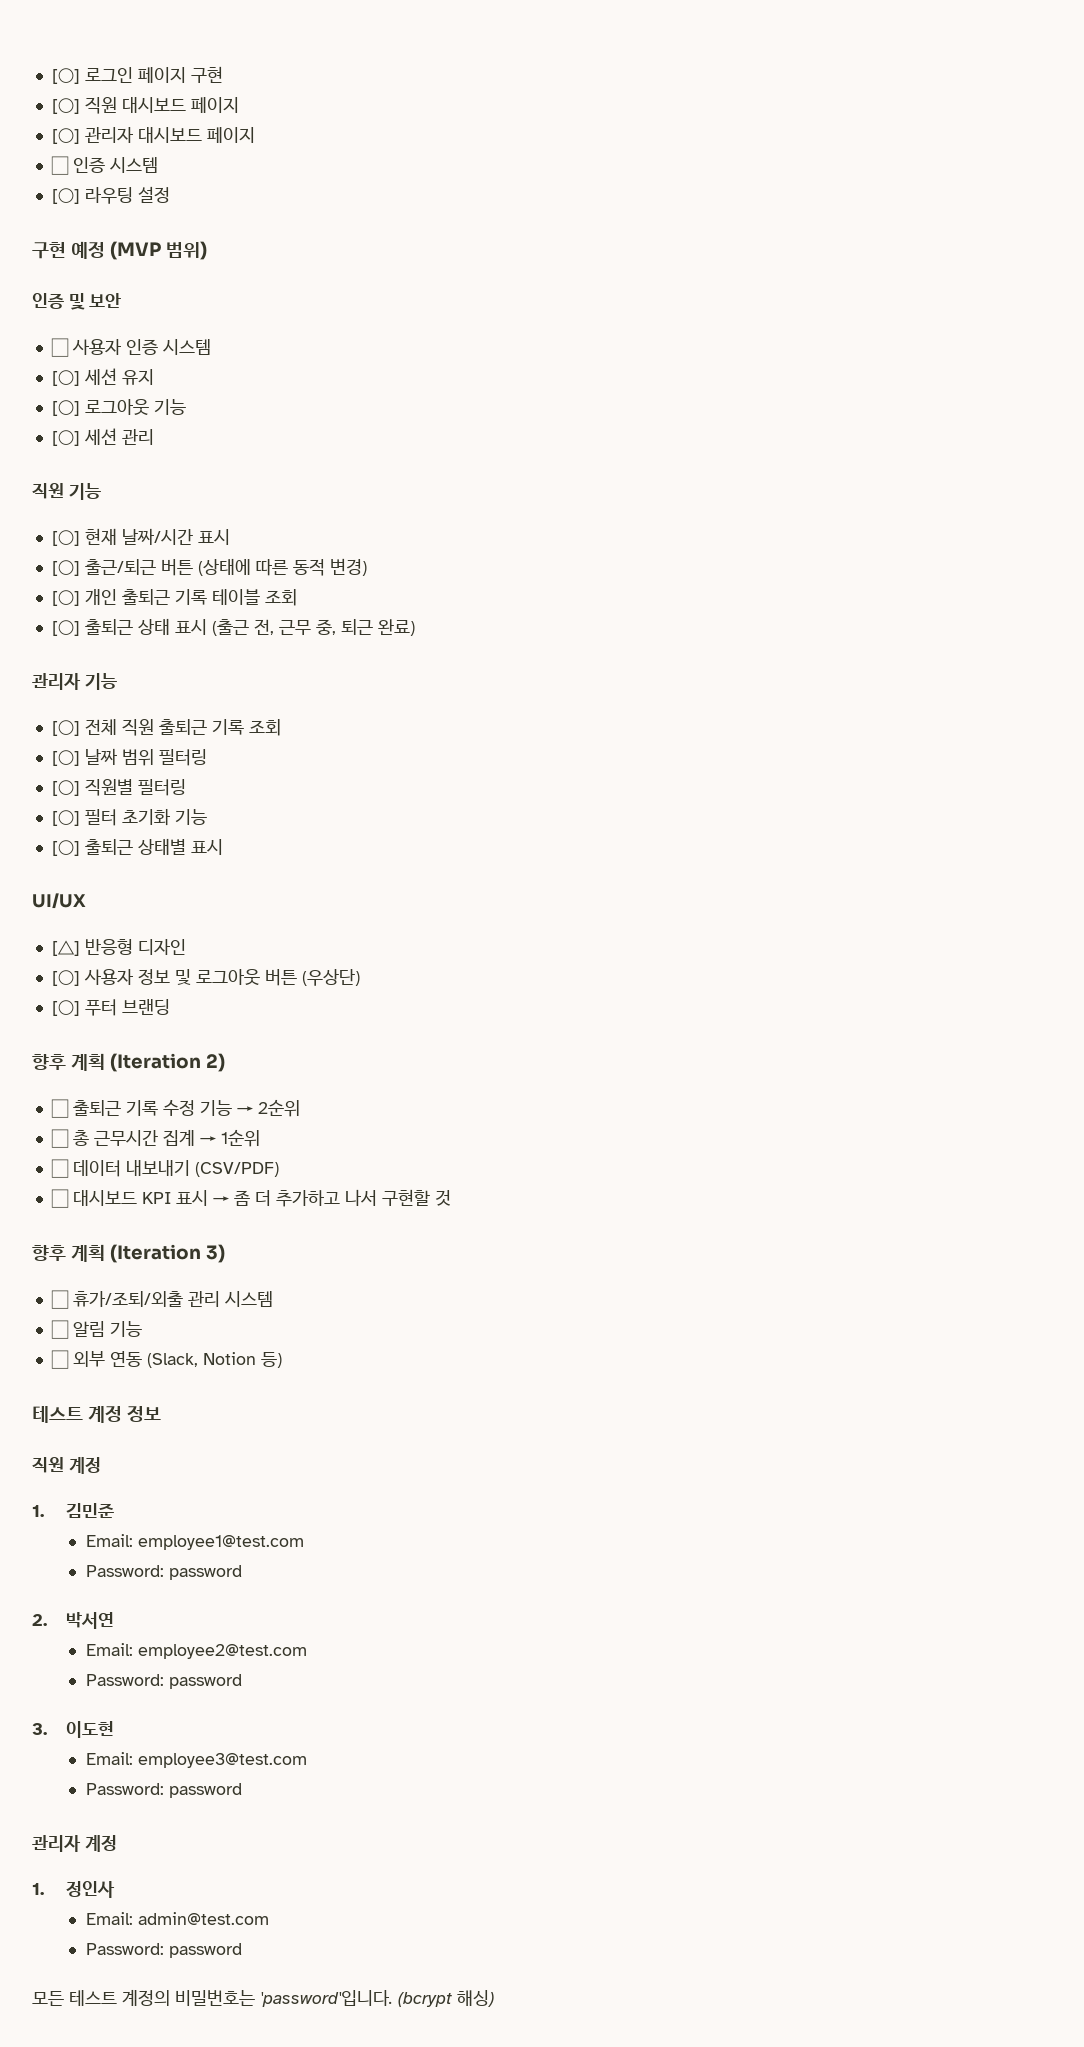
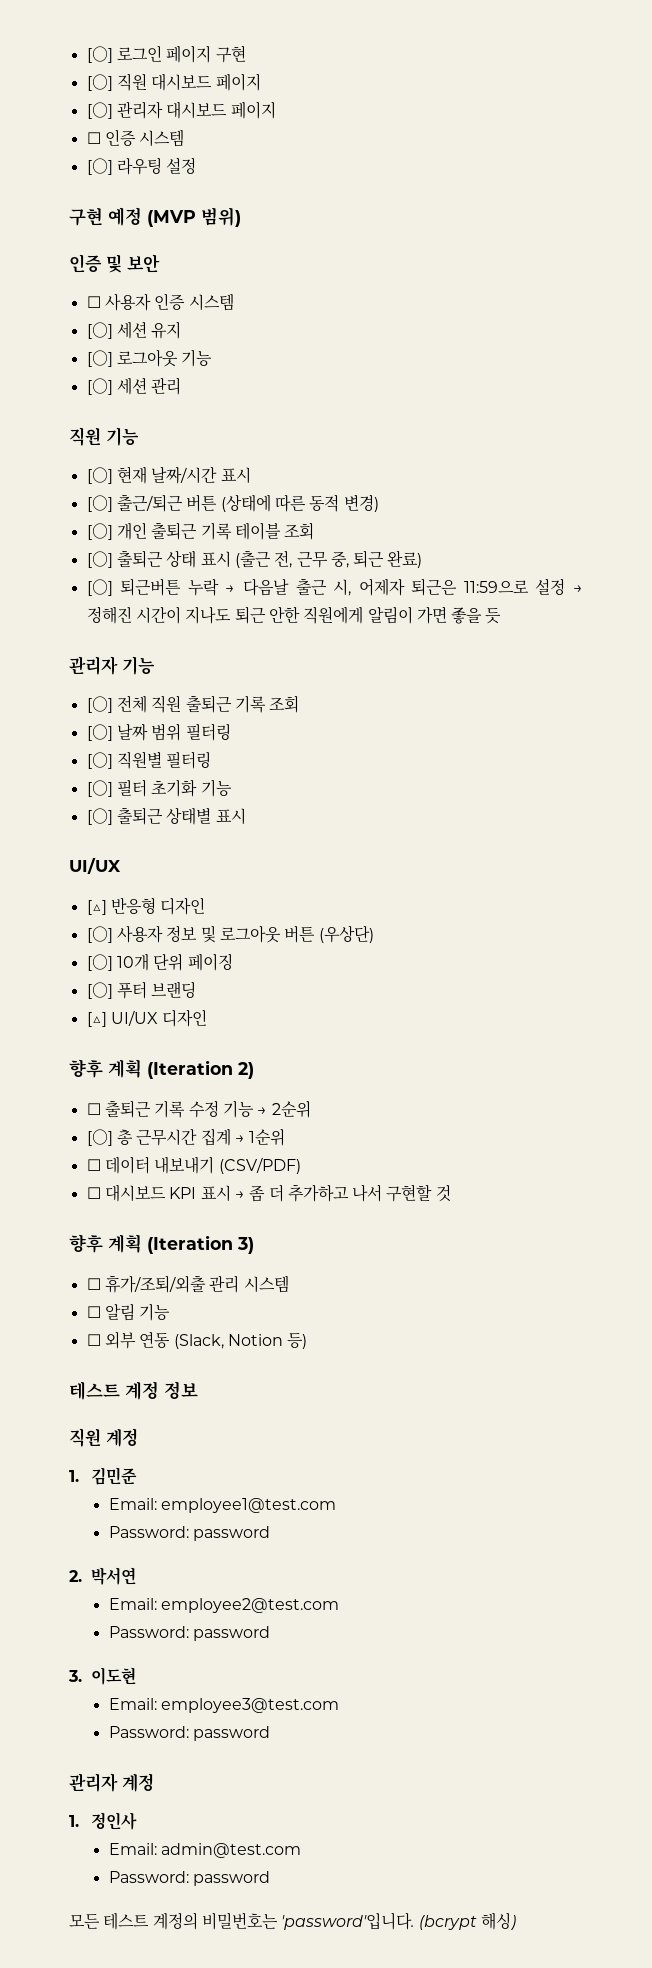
(415, 627) none -> [86,578,583,596] [86,606,502,624] // [○] 퇴근버튼 누락 → 다음날 출근 시, 어제자 퇴근은 11:59으로 설정 → 정해진 시간이 지나도 퇴근 안한 직원에게 알림이 가면 좋을 듯
(360, 977) none -> [86,953,233,971] // [○] 10개 단위 페이징
(170, 1007) none -> [86,1009,208,1027] // [△] UI/UX 디자인
[50,1129,69,1148] ☐ -> [86,1129,113,1146] [○]

